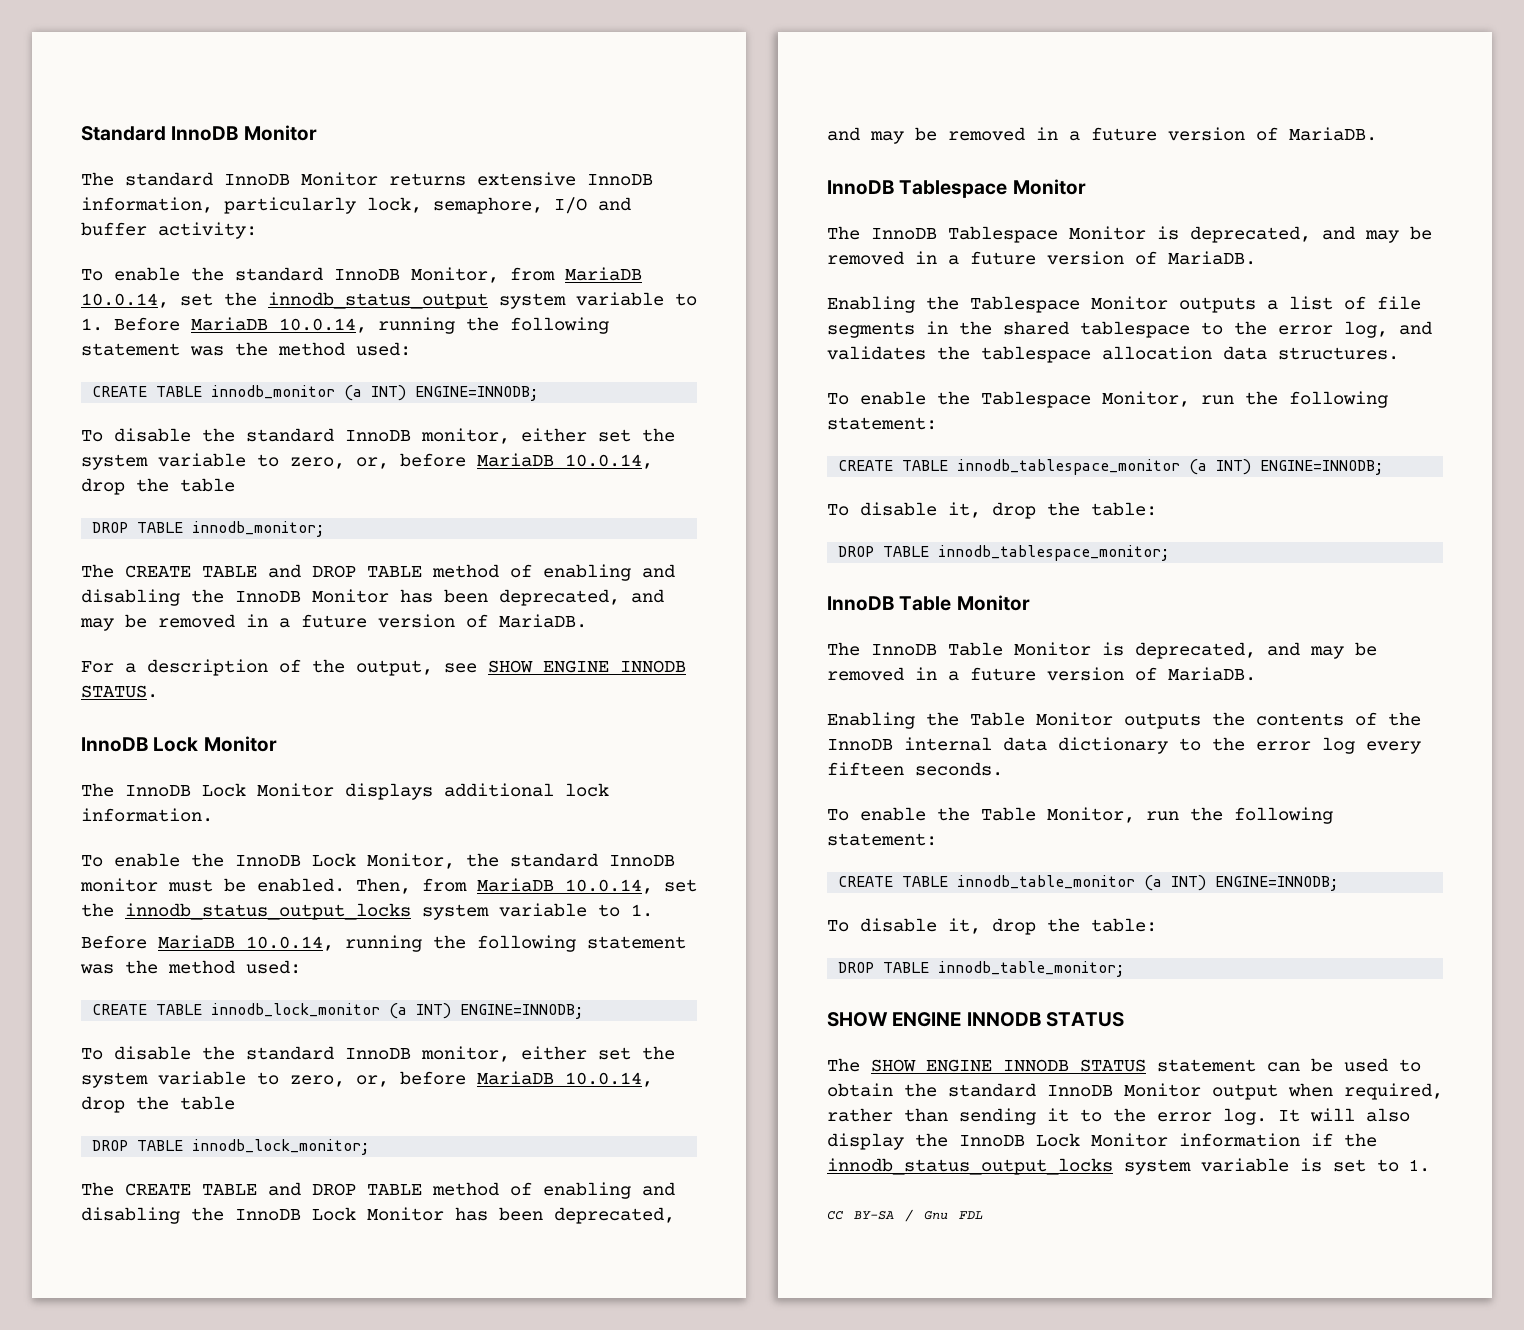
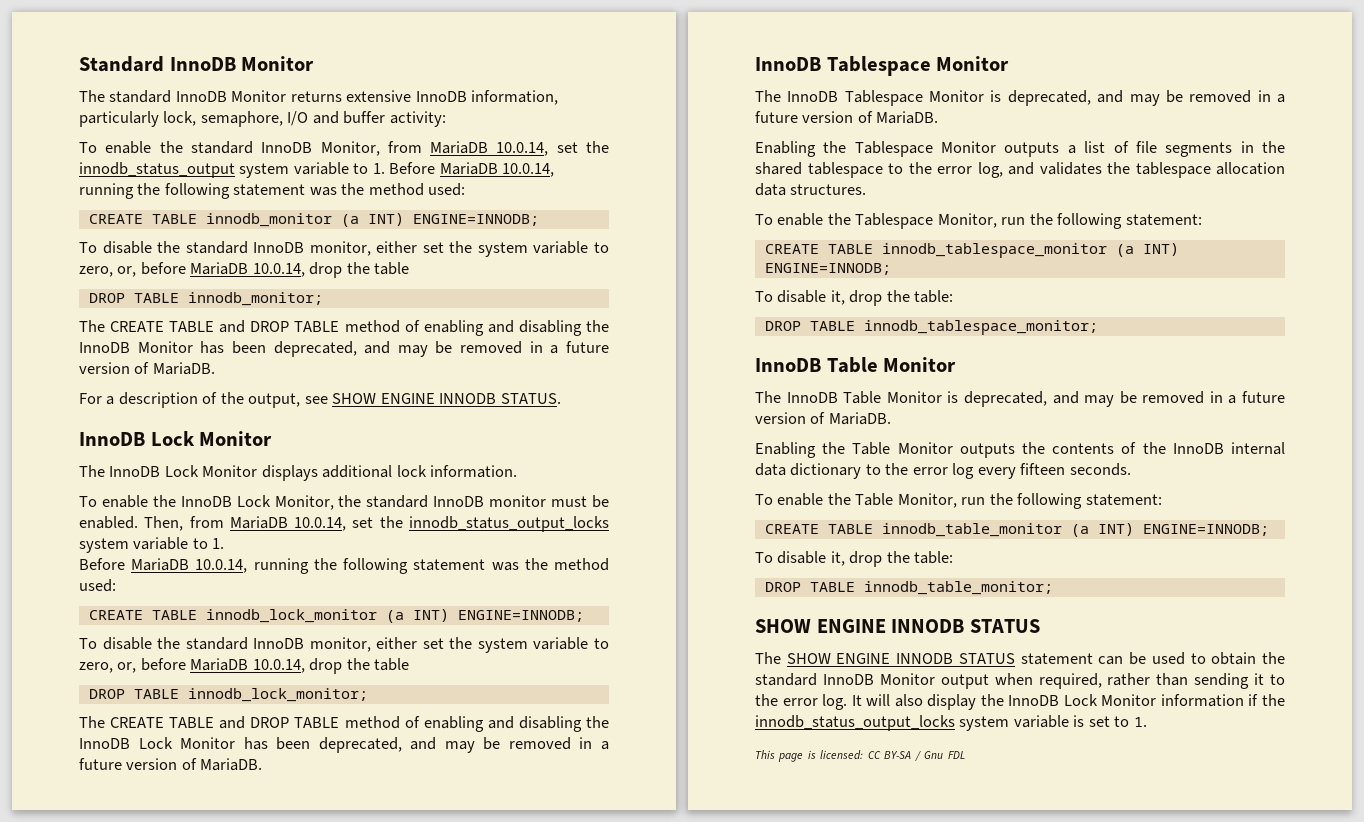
(1430, 1166) none -> [755,750,864,762] This page is licensed:

